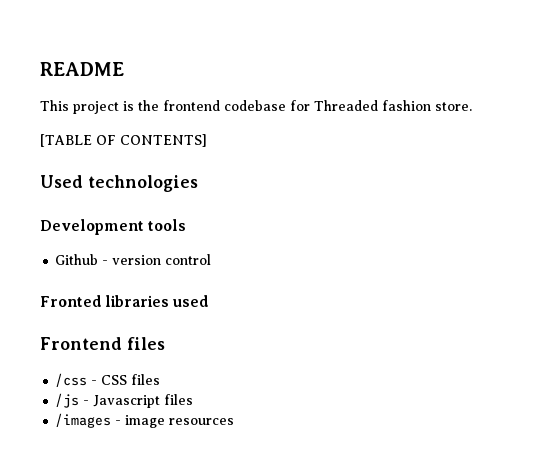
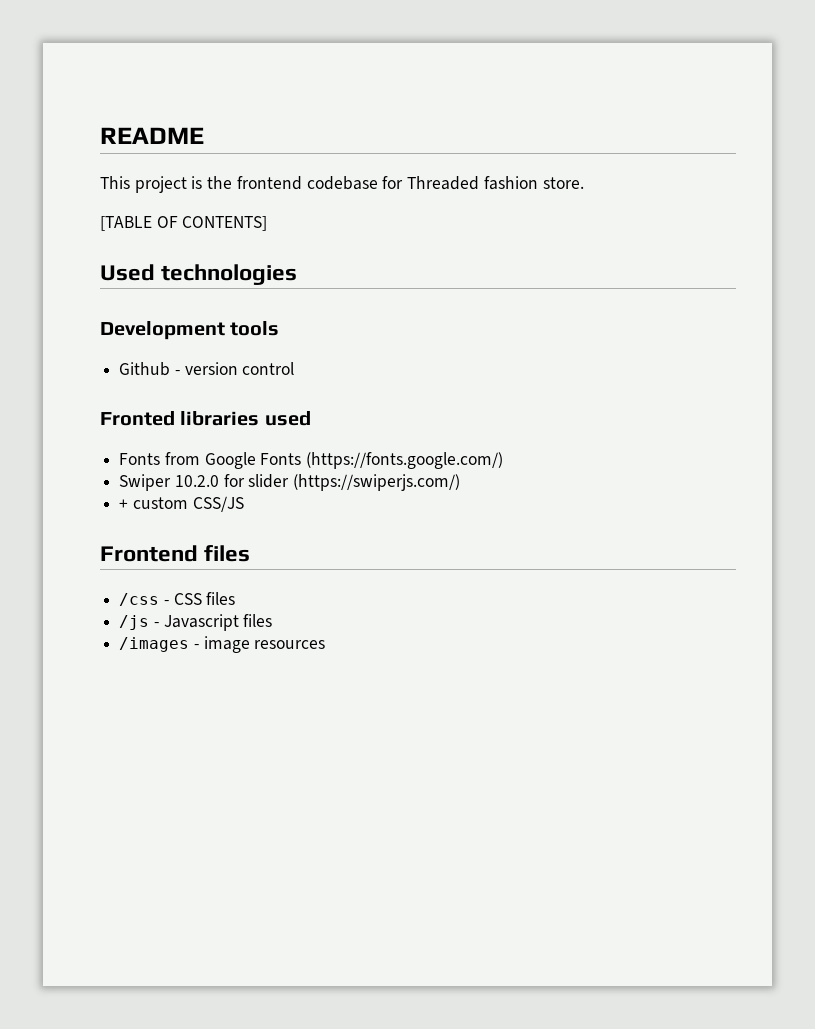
(209, 301) none -> [119,452,504,469] [119,474,461,491] [119,496,244,512] // Fonts from Google Fonts (https://fonts.google.com/) // Swiper 10.2.0 for slider (https://swiperjs.com/) // + custom CSS/JS

